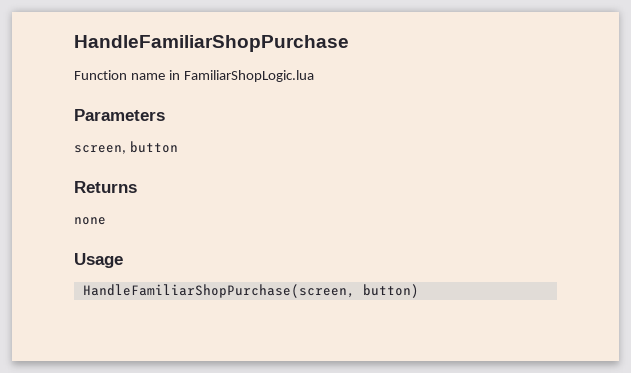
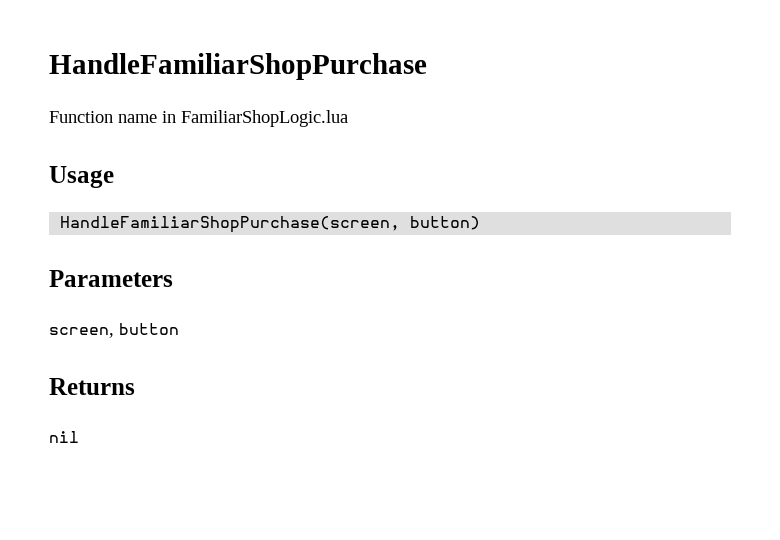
(314, 76) none -> [49,166,114,188] [60,216,481,233] // Usage // HandleFamiliarShopPurchase(screen, button)
[74,217,106,225] [74,253,123,268] [82,284,419,298] none // Usage // HandleFamiliarShopPurchase(screen, button) -> [49,431,79,443] nil

